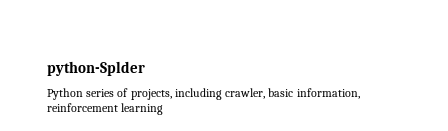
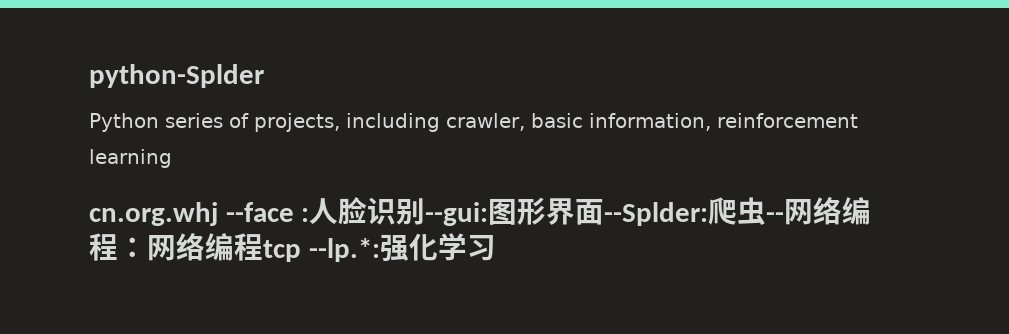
(164, 109) none -> [89,197,872,226] [89,233,496,262] // cn.org.whj --face :人脸识别--gui:图形界面--Splder:爬虫--网络编程：网络编程tcp --lp.*:强化学习

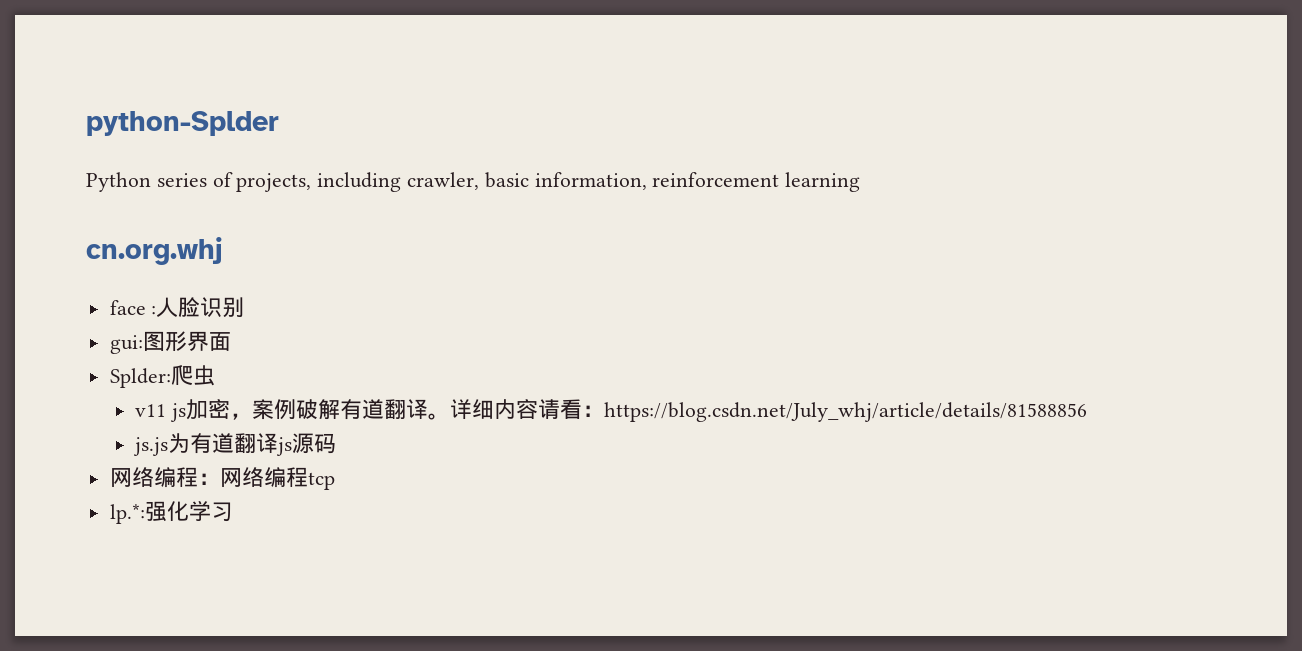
[225,202,294,222] --face -> [109,300,146,315] // face
[425,202,489,226] --gui: -> [109,335,143,354] // gui:
[604,202,709,226] --Splder: -> [109,368,171,388] // Splder:
[766,212,785,222] -- -> [135,399,1088,422] [133,433,337,456] // v11 js加密，案例破解有道翻译。详细内容请看：https://blog.csdn.net/July_whj/article/details/81588856 // js.js为有道翻译js源码 //
[308,238,380,262] --lp.*: -> [109,504,145,524] // lp.*:

